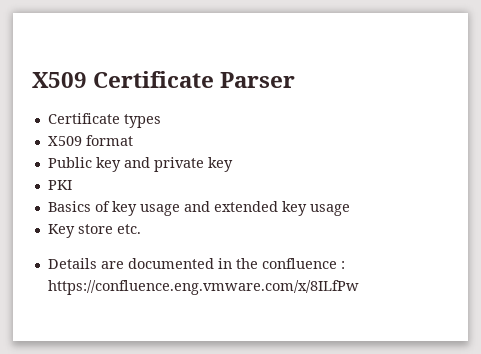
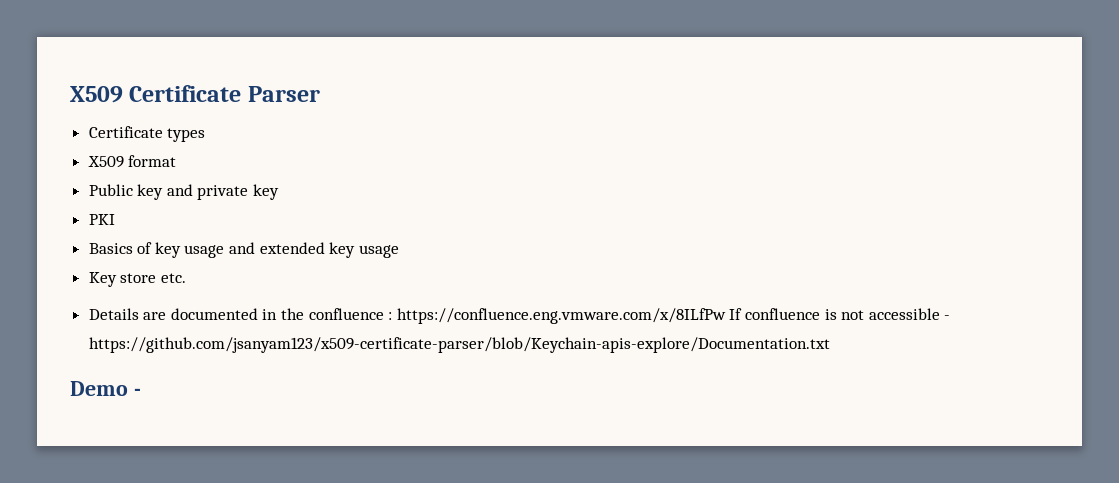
(359, 287) none -> [729,308,951,320] [88,337,830,353] [70,381,141,396] If confluence is not accessible - https://github.com/jsanyam123/x509-certificate-parser/blob/Keychain-apis-explore/Documentation.txt // Demo -

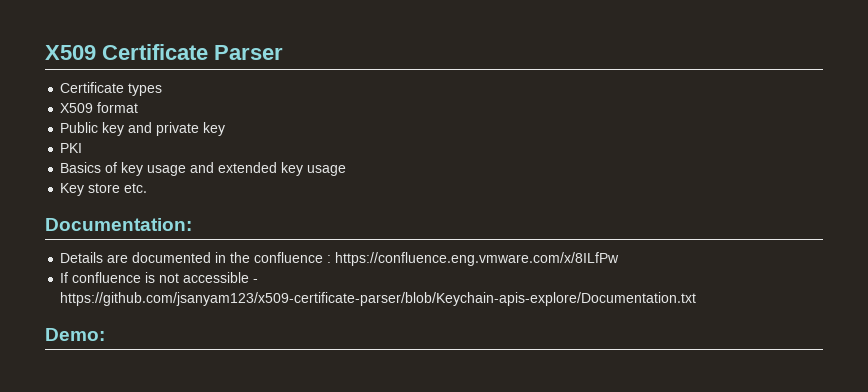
(186, 278) none -> [45,218,192,231] // Documentation:
(726, 316) none -> (620, 259) //
[70,381,141,396] Demo - -> [45,328,105,341] Demo:

